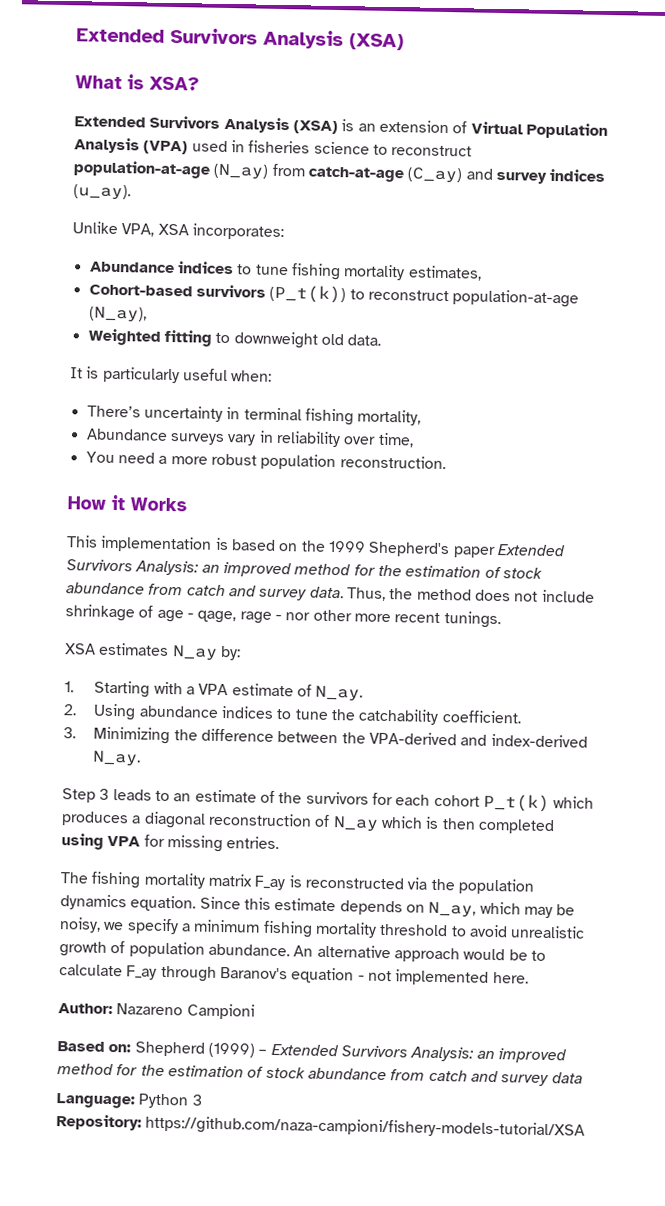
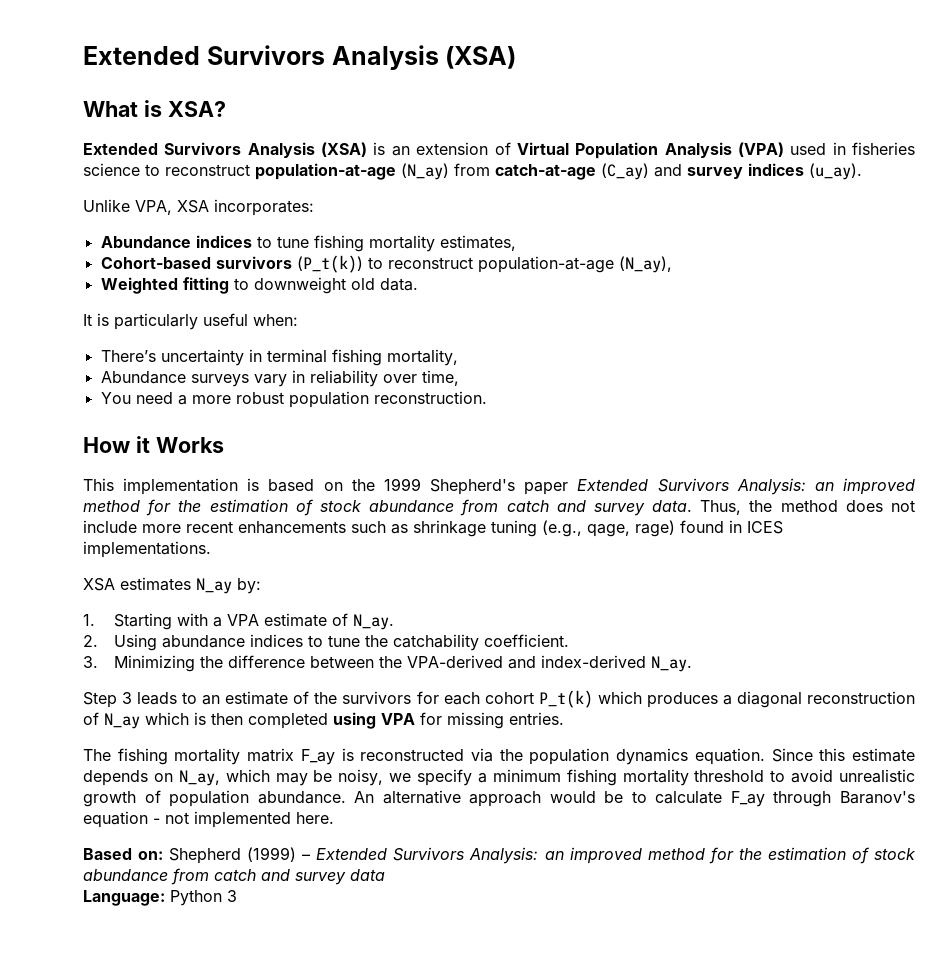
[65,604,501,629] shrinkage of age - qage, rage - nor other more recent tunings. -> [142,520,783,537] [83,541,211,558] more recent enhancements such as shrinkage tuning (e.g., qage, rage) found in ICES implementations.
[58,1003,255,1020] // Author: Nazareno Campioni -> (334, 818) none
[56,1114,586,1140] // Repository: https://github.com/naza-campioni/fishery-models-tutorial/XSA -> (237, 896) none

